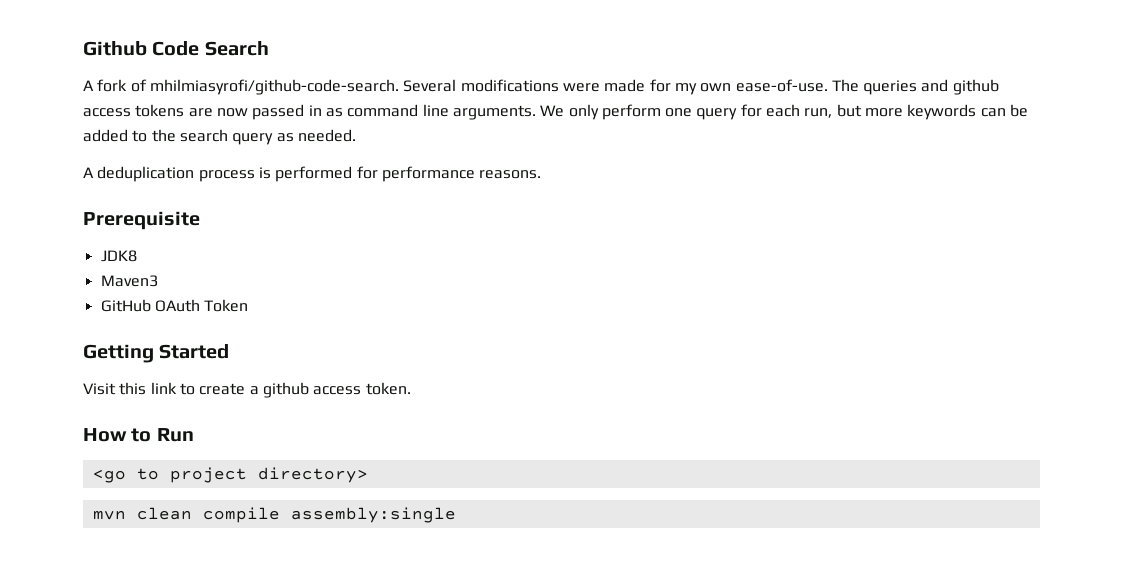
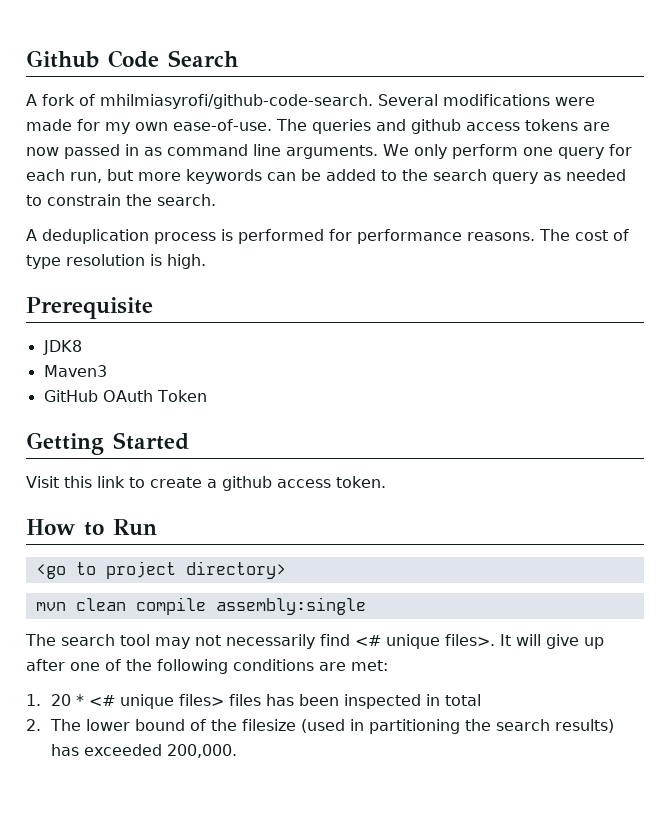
[297,129,356,142] needed. -> [566,169,626,181] [26,194,216,206] needed to constrain the search.
(542, 174) none -> [539,229,629,241] [26,254,206,269] The cost of type resolution is high.
(456, 515) none -> [25,634,604,649] [26,659,388,674] [26,694,482,709] [26,719,615,734] [51,744,238,758] // The search tool may not necessarily find <# unique files>. It will give up after one of the following conditions are met: // 1. 20 * <# unique files> files has been inspected in total // 2. The lower bound of the filesize (used in partitioning the search results) has exceeded 200,000.

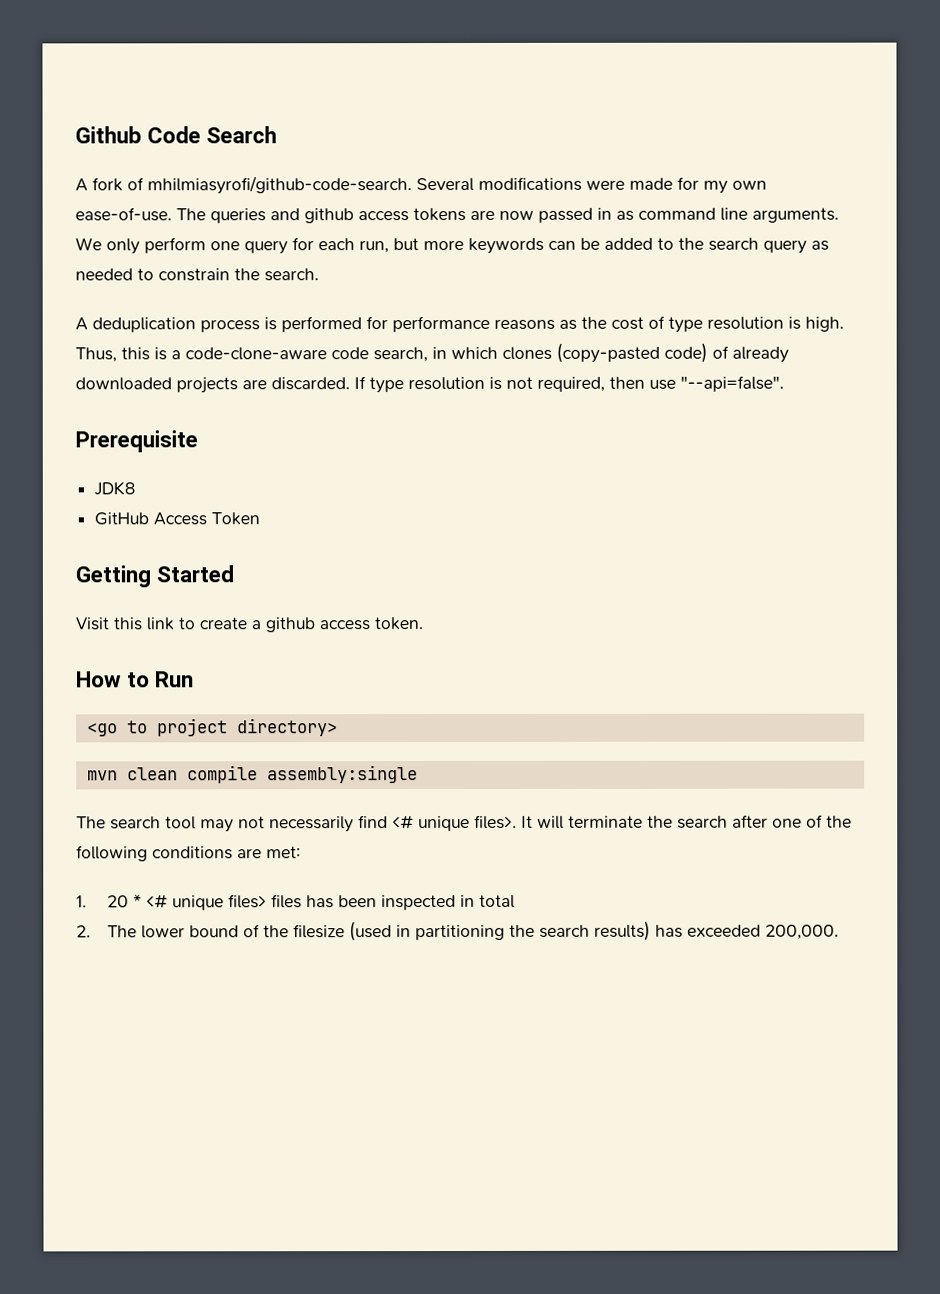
[467,229,570,241] reasons. The -> [494,316,607,330] reasons as the
(206, 261) none -> [75,342,789,363] [75,375,784,394] Thus, this is a code-clone-aware code search, in which clones (copy-pasted code) of already downloaded projects are discarded. If type resolution is not required, then use "--api=false".
[43,365,107,377] // Maven3 -> (137, 488) none
[102,390,153,402] OAuth -> [153,512,208,526] Access
[546,634,604,649] give up -> [568,815,728,829] terminate the search

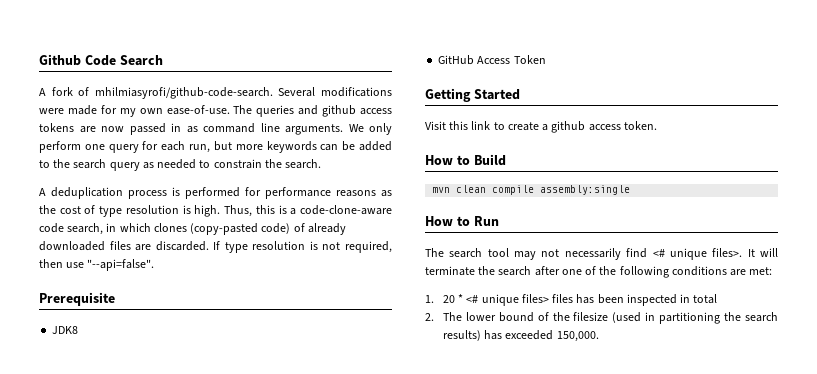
[176,377,238,394] projects -> [109,241,131,250] files
[155,671,195,688] [86,718,338,737] Run // <go to project directory> -> [473,154,506,166] Build
(418, 774) none -> [425,216,499,226] // How to Run
[764,924,839,940] 200,000. -> [556,331,599,342] 150,000.

